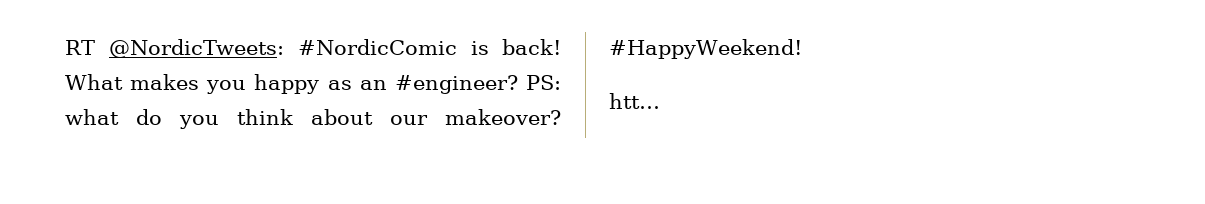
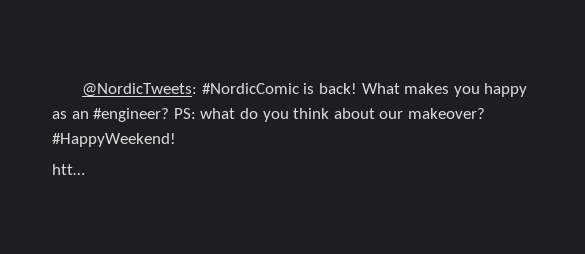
[65,40,95,55] RT -> (82, 90) none

